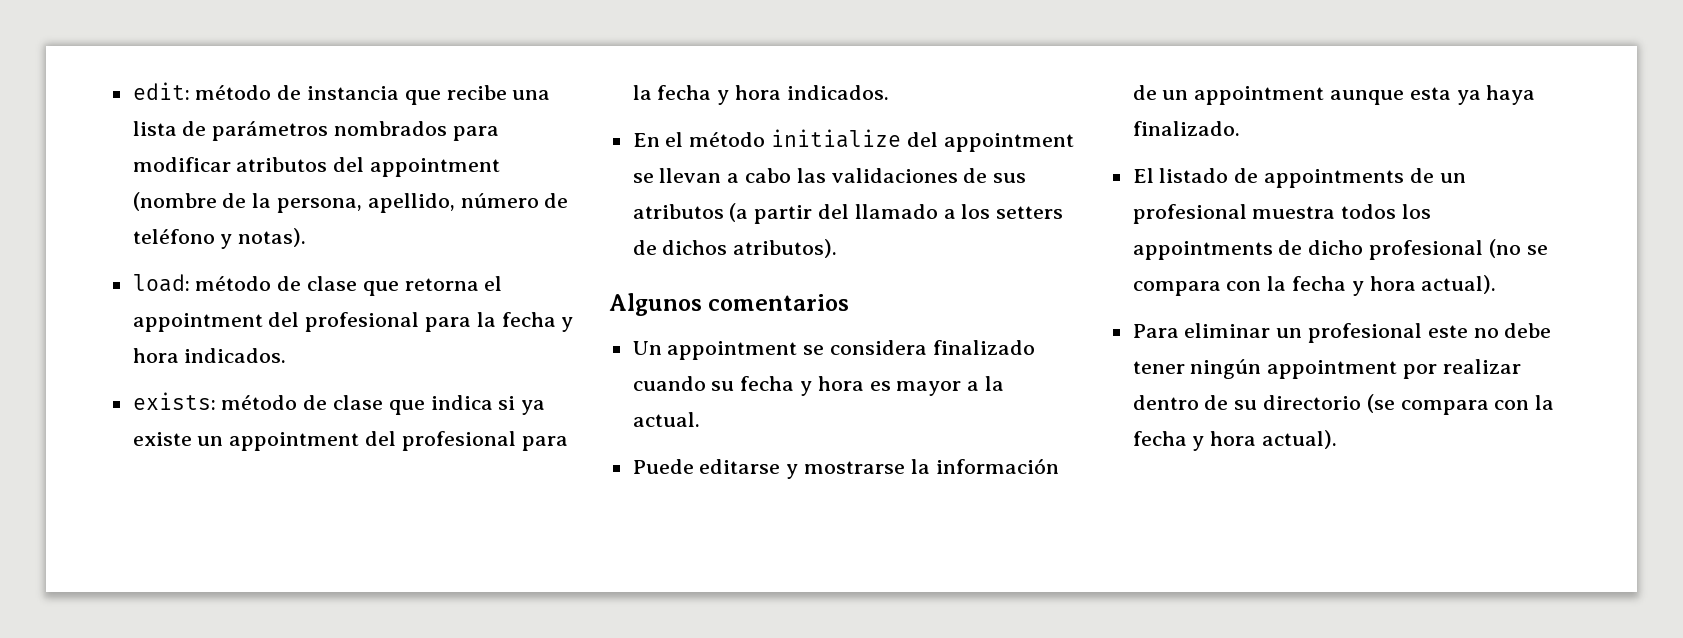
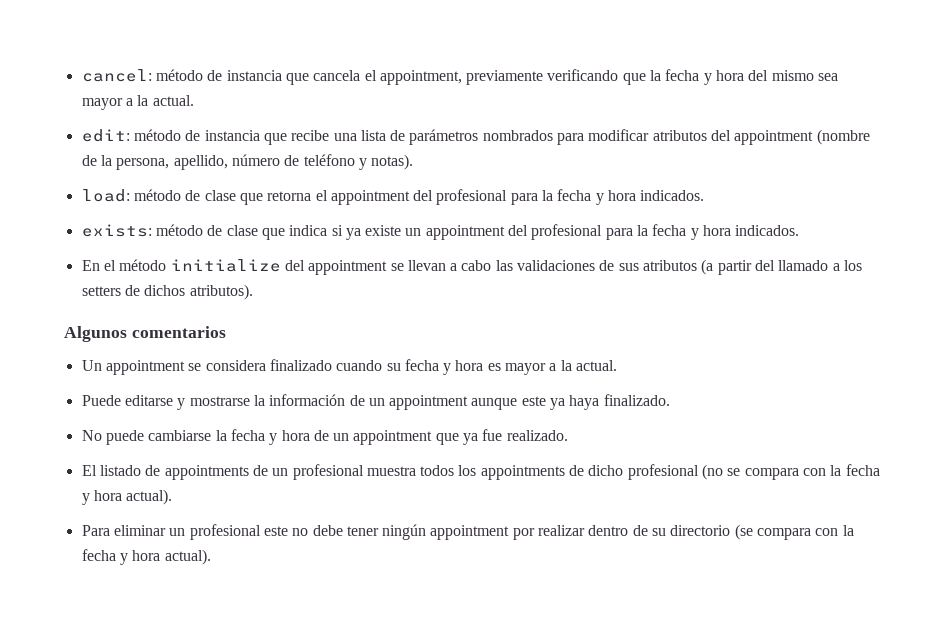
(132, 91) none -> [81,69,839,85] [81,95,194,110] cancel: método de instancia que cancela el appointment, previamente verificando que la fecha y hora del mismo sea mayor a la actual. //
[1409,87,1451,100] esta -> [521,396,546,406] este
(1240, 128) none -> [81,429,568,445] // No puede cambiarse la fecha y hora de un appointment que ya fue realizado.

